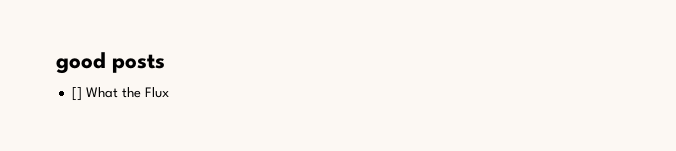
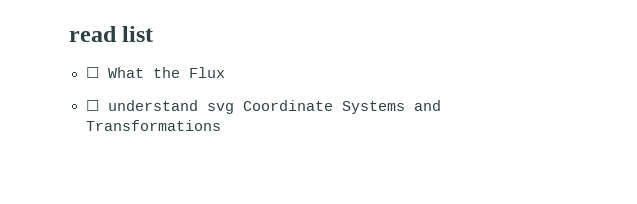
[56,52,166,74] [71,87,82,101] good posts // [] -> [69,26,154,42] [85,67,99,78] read list // ☐
(169, 92) none -> [85,100,441,114] [85,120,221,131] // ☐ understand svg Coordinate Systems and Transformations

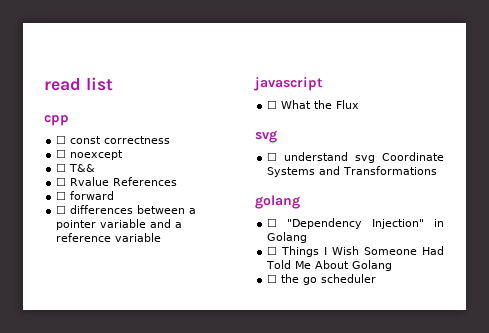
(154, 34) none -> [44,115,69,126] [56,135,171,144] [56,149,124,160] [56,163,96,172] [56,177,178,186] [56,191,115,200] [56,205,197,214] [56,219,183,230] [56,233,162,242] [253,77,323,91] // cpp // ☐ const correctness // ☐ noexcept // ☐ T&& // ☐ Rvalue References // ☐ forward // ☐ differences between a pointer variable and a reference variable // javascript
(225, 72) none -> [255,130,277,143] // svg
(221, 125) none -> [255,195,300,209] [267,218,444,229] [267,232,308,243] [267,246,444,257] [266,260,393,271] [267,274,377,285] // golang // ☐ "Dependency Injection" in Golang // ☐ Things I Wish Someone Had Told Me About Golang // ☐ the go scheduler

